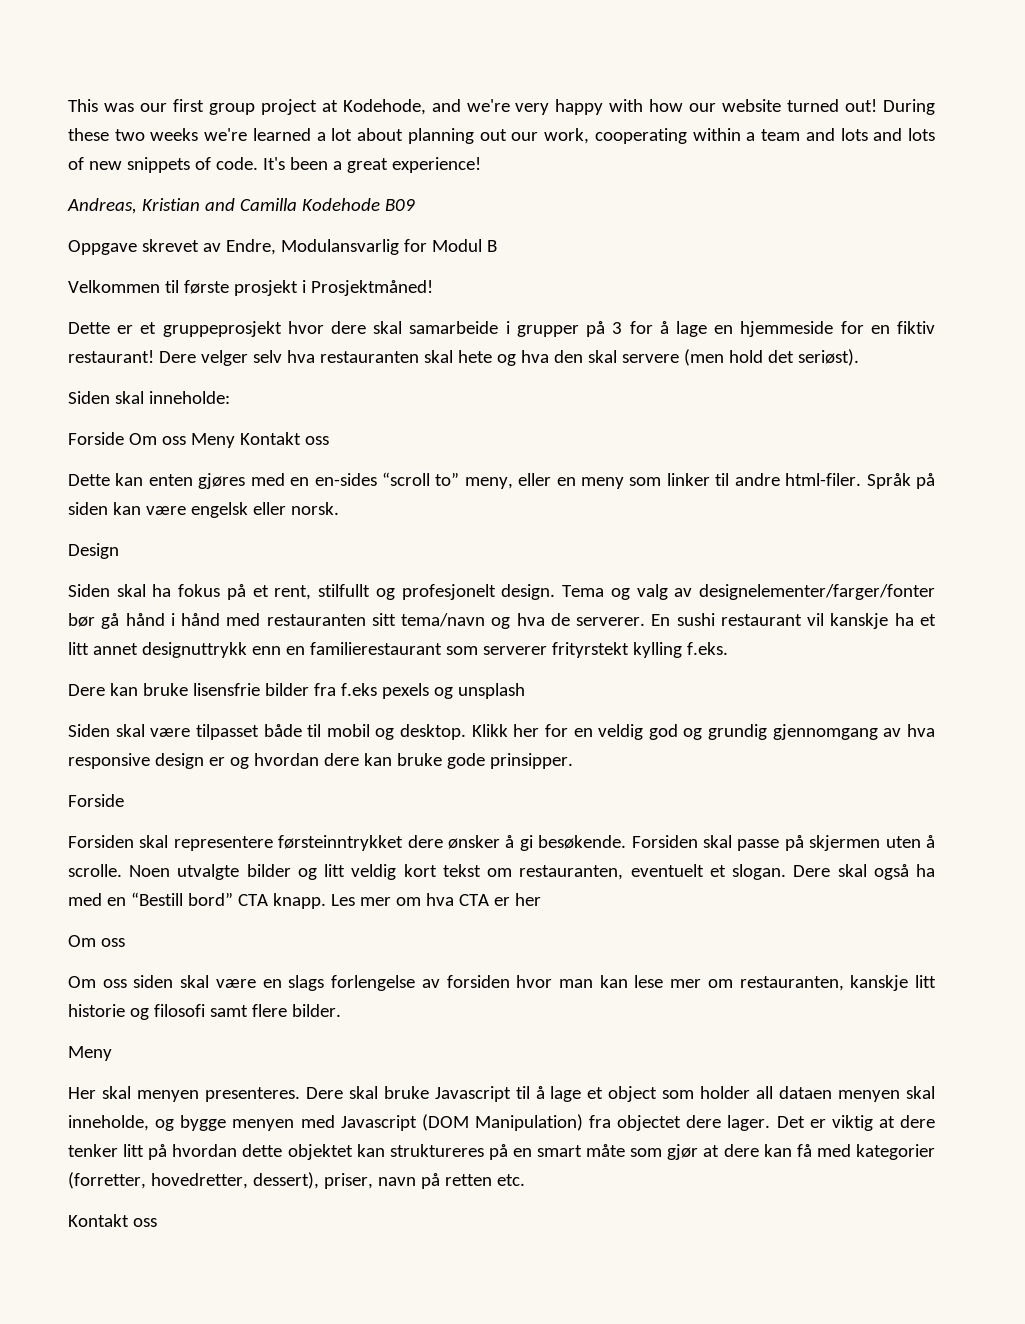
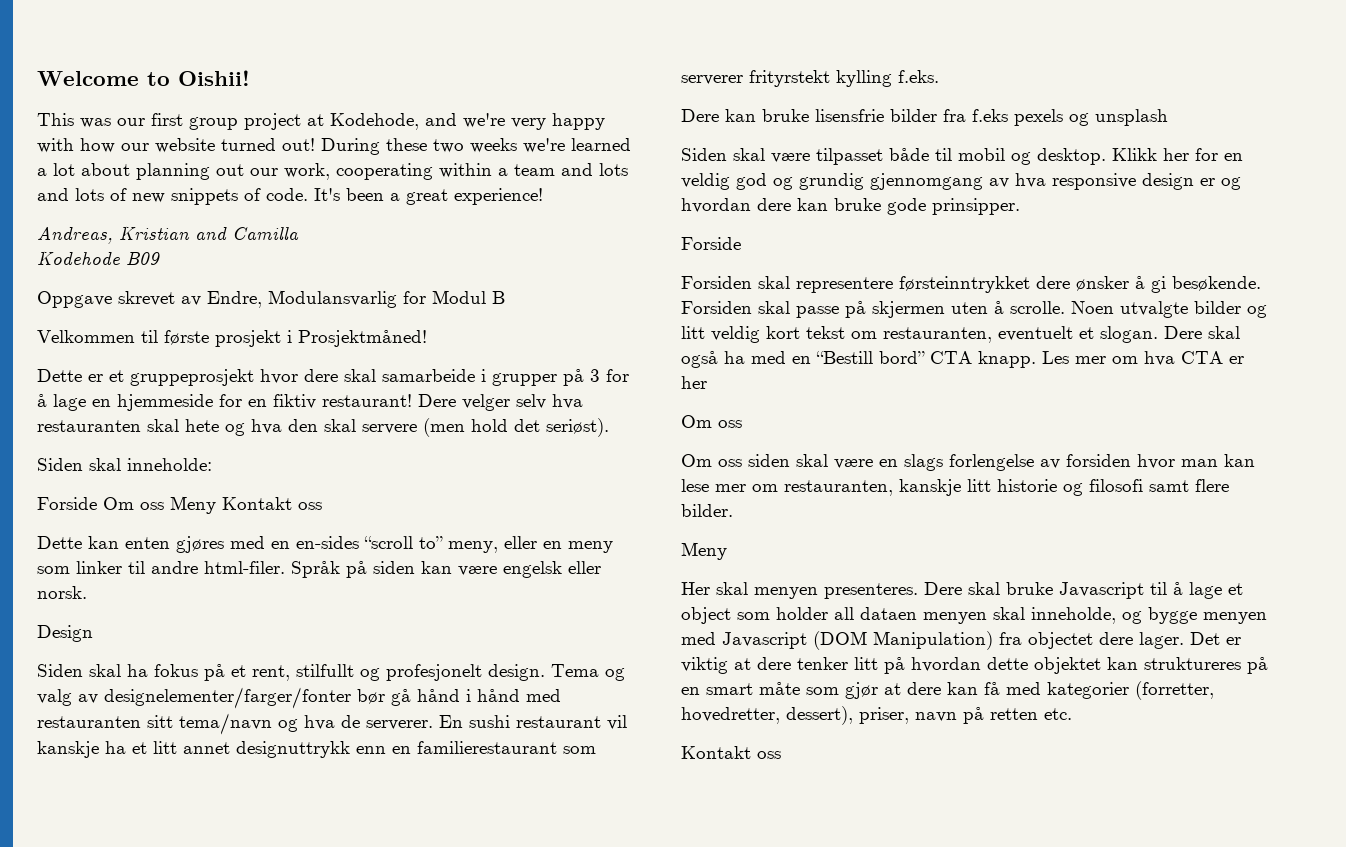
(68, 105) none -> [37,70,250,86] Welcome to Oishii! //
(297, 204) none -> (299, 233) //

